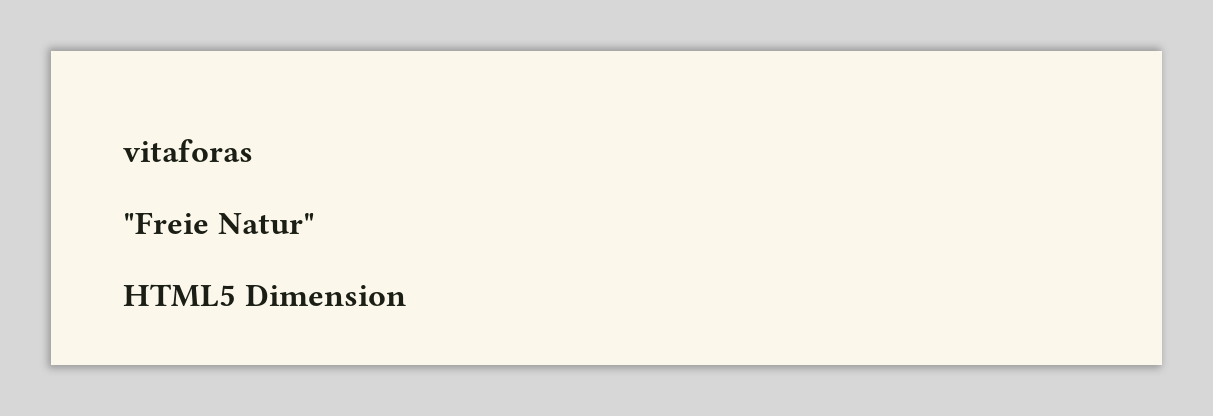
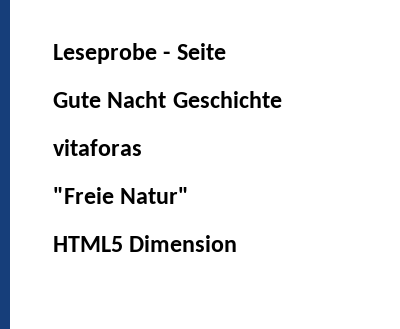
(123, 150) none -> [53,43,226,64] [53,91,282,108] Leseprobe - Seite // Gute Nacht Geschichte //

